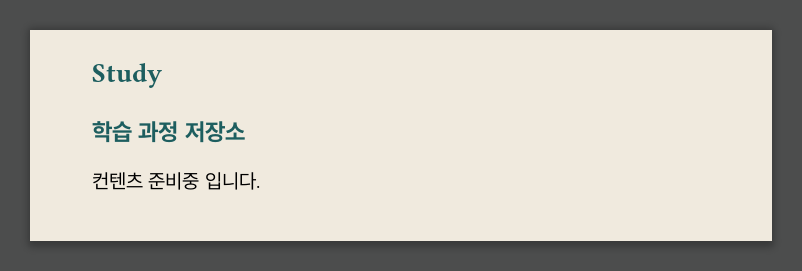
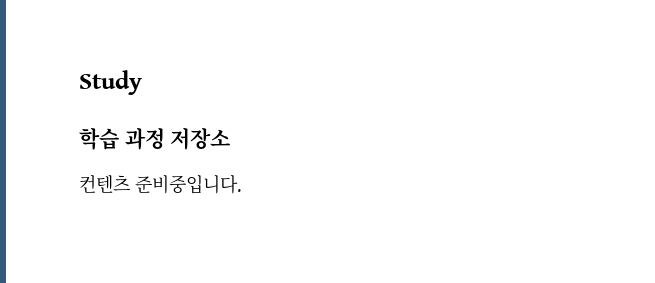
[148,172,260,190] 준비중 입니다. -> [134,174,241,194] 준비중입니다.

